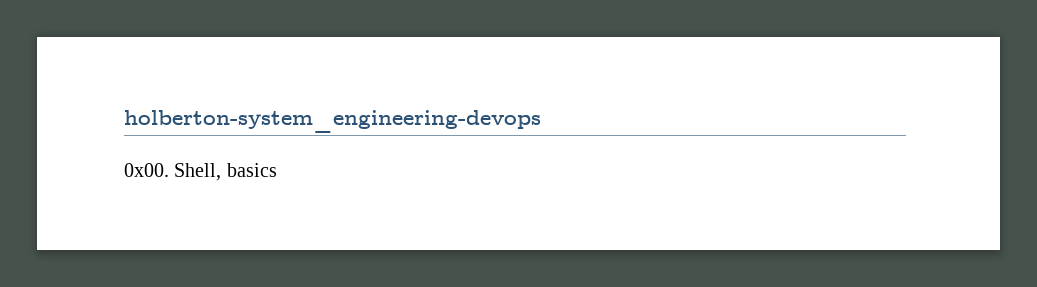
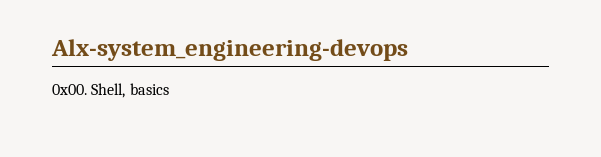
[124,110,541,133] holberton-system_engineering-devops -> [51,39,408,61] Alx-system_engineering-devops

